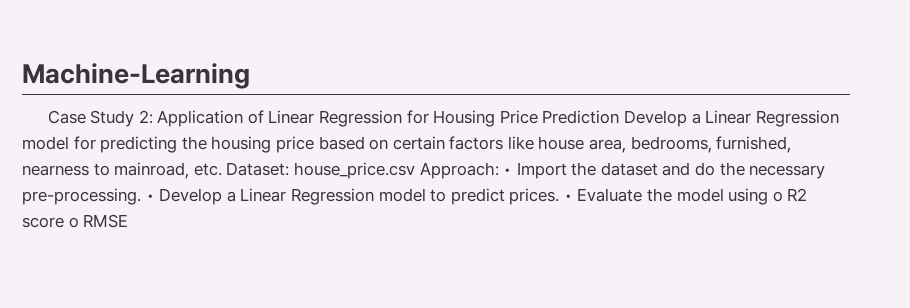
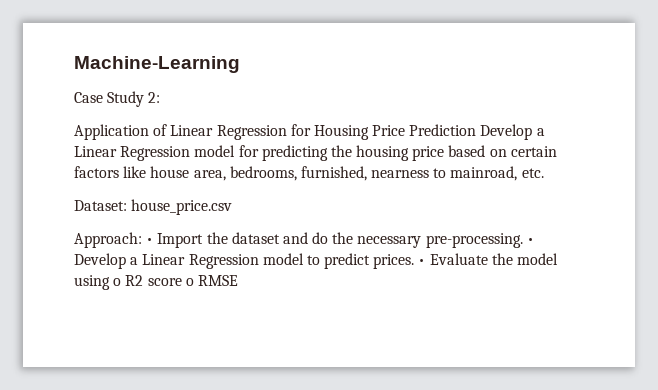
(153, 117) none -> (161, 97) //
(222, 169) none -> (544, 173) //
(415, 170) none -> (233, 207) //

